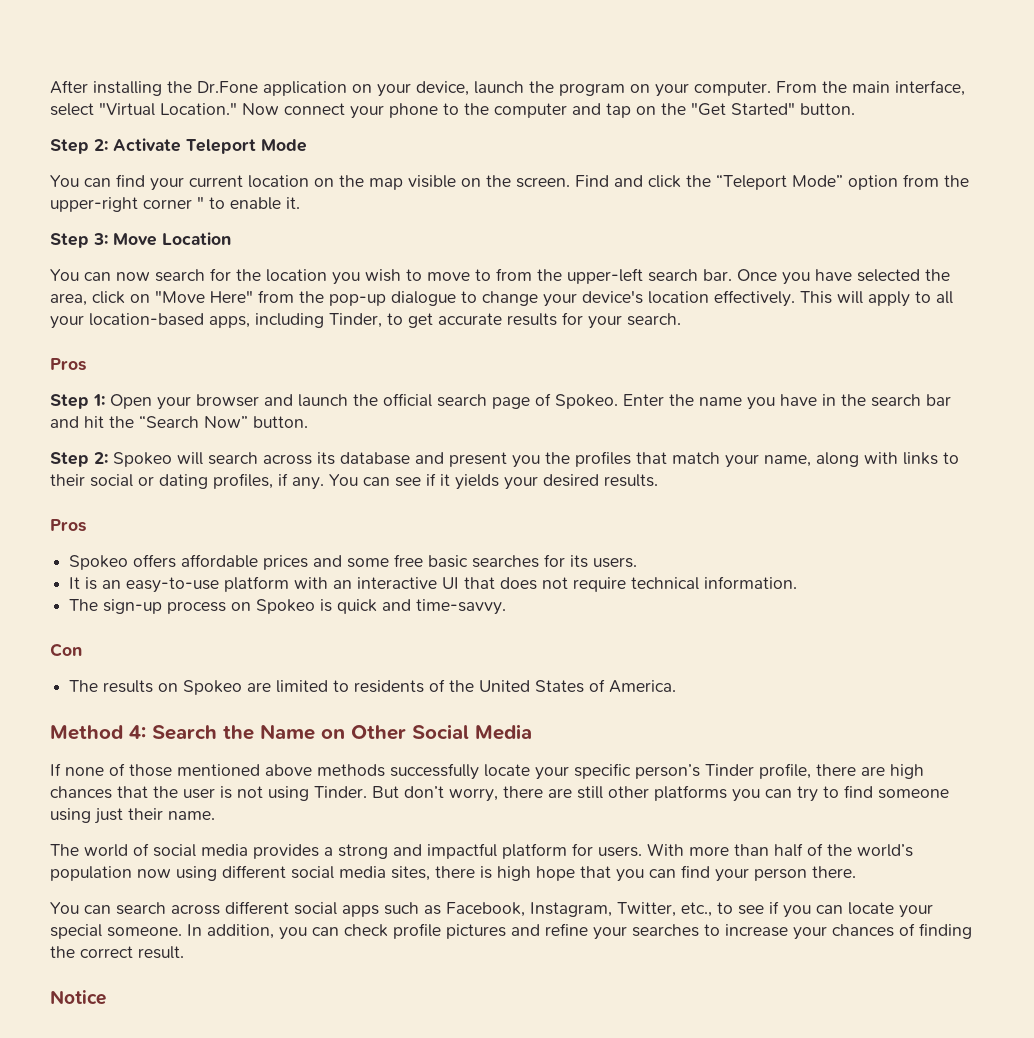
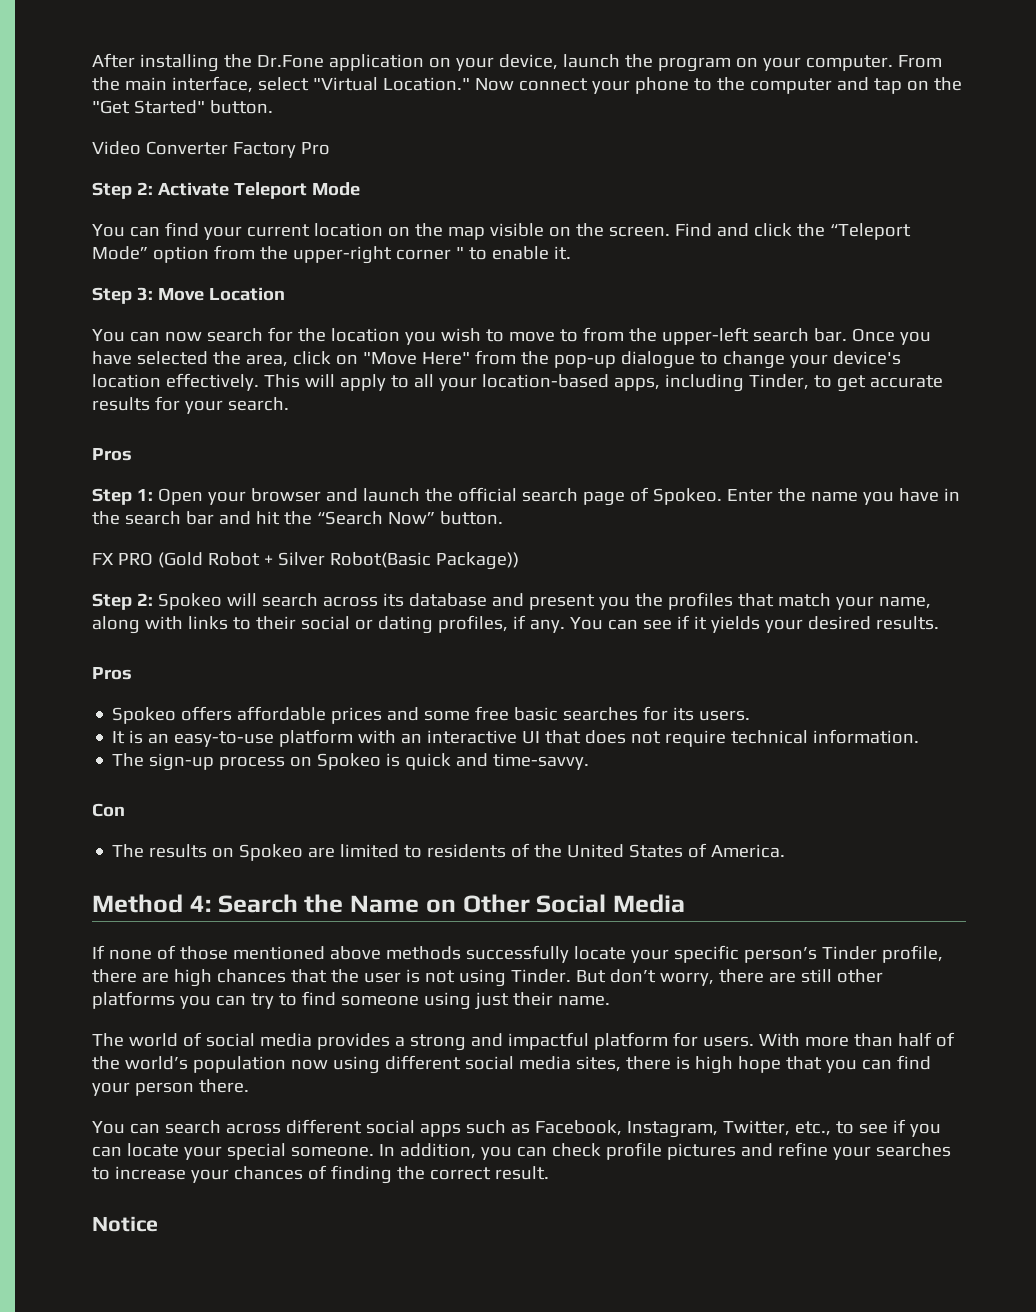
(855, 109) none -> [92,141,330,158] // Video Converter Factory Pro
(308, 422) none -> [92,552,519,570] // FX PRO (Gold Robot + Silver Robot(Basic Package))

